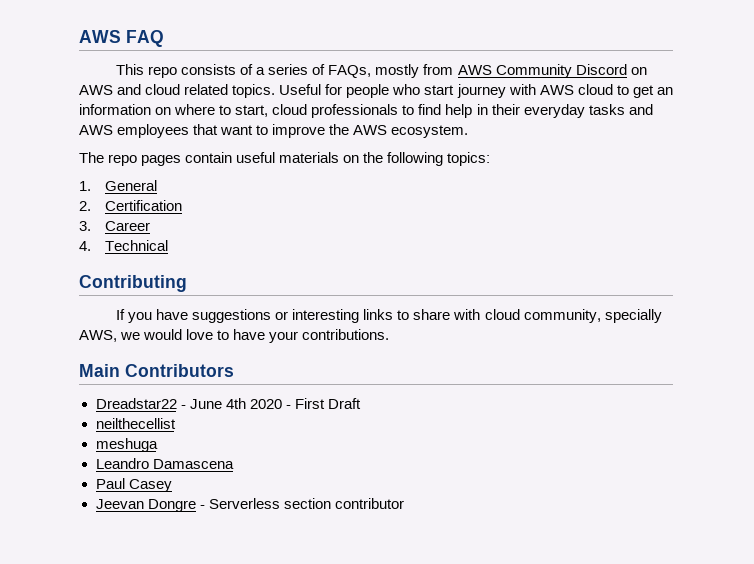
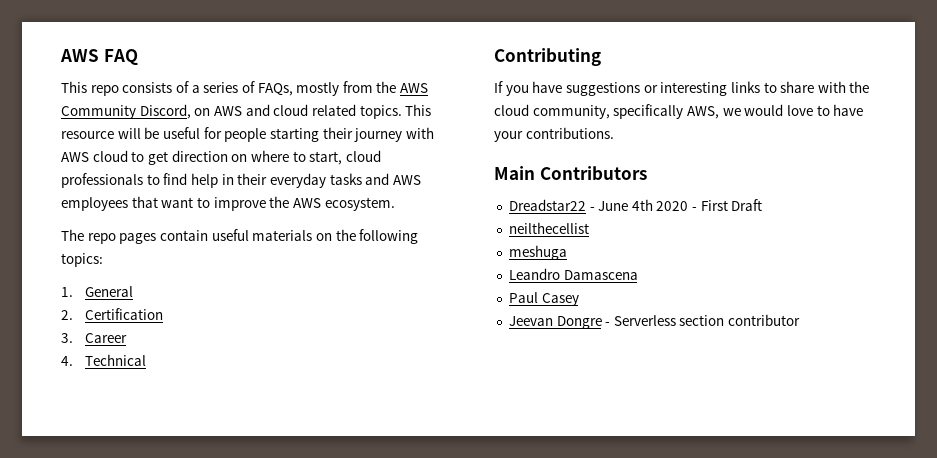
(454, 69) none -> [376,81,397,93] the
[575,64,627,75] Discord -> [139,104,191,119] Discord,
[279,84,455,98] Useful for people who start -> [405,104,432,116] [61,127,353,142] This resource will be useful for people starting their
[656,87,673,95] [79,104,151,115] an information -> [171,150,228,162] direction
(481, 314) none -> [849,81,870,93] the
[604,309,662,323] specially -> [613,104,684,119] specifically

